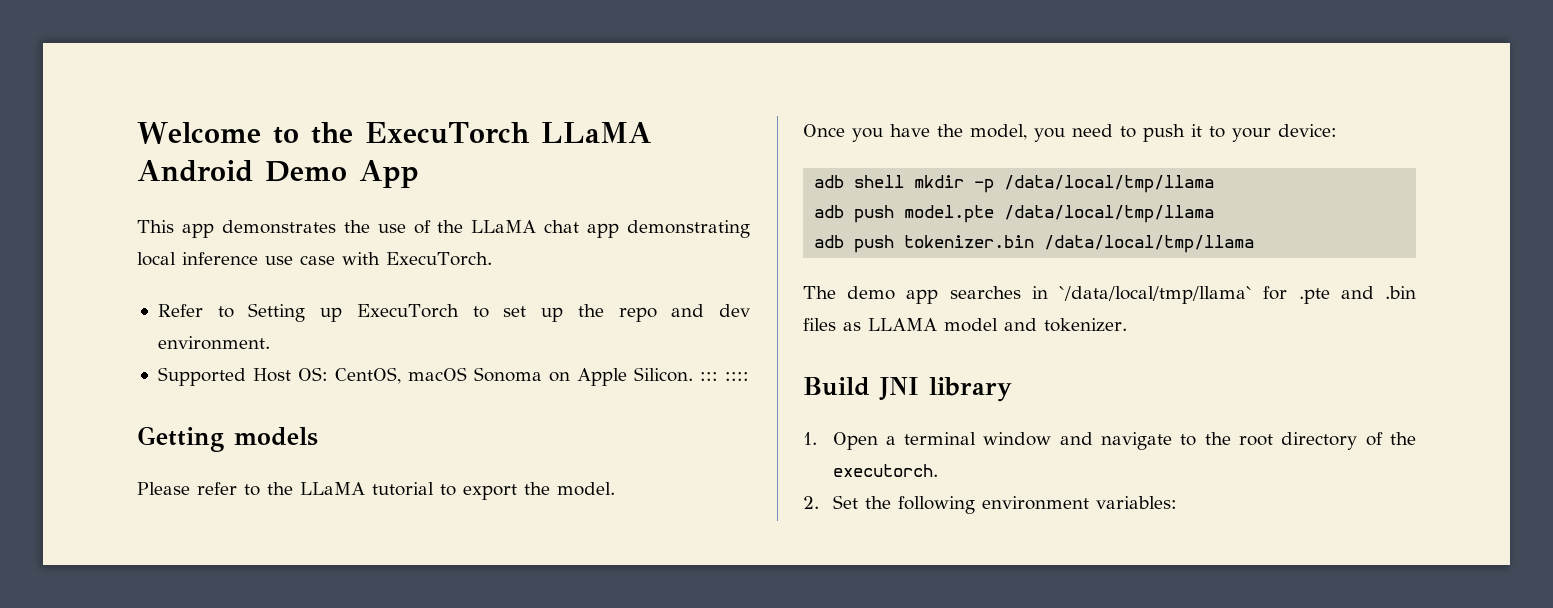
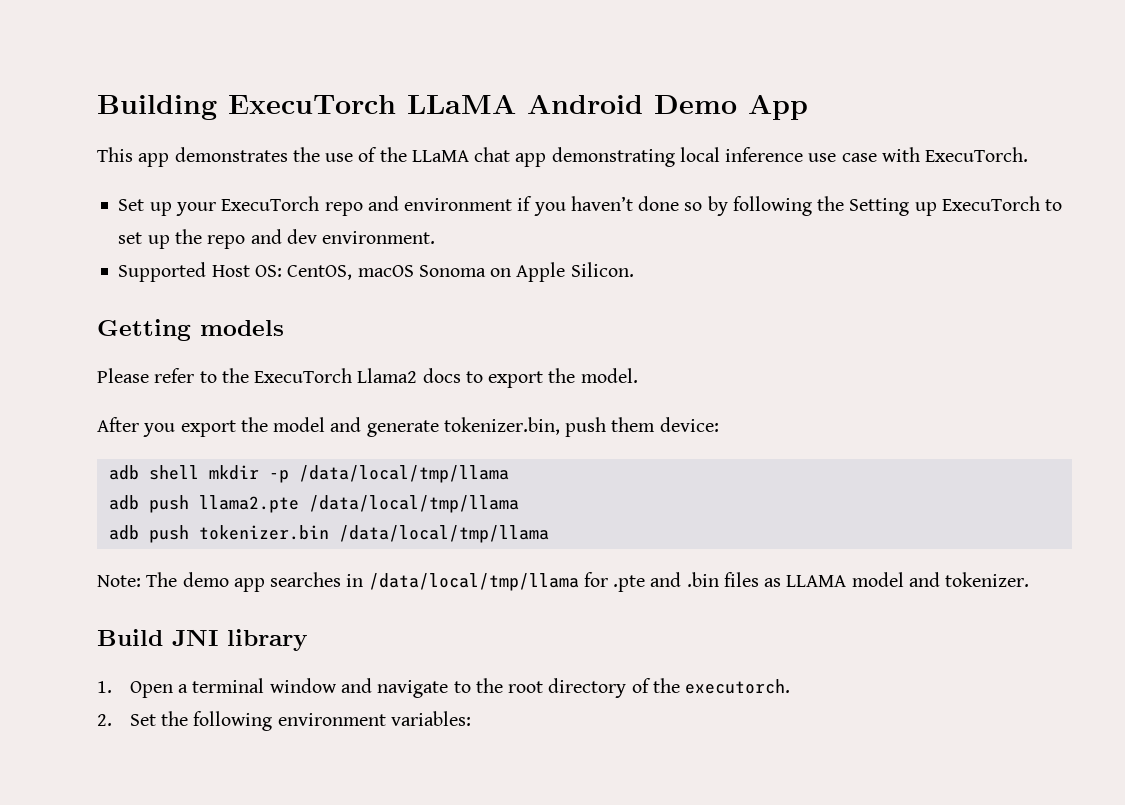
[137,122,353,144] Welcome to the -> [97,95,217,120] Building
[157,304,234,318] Refer to -> [118,196,845,216] Set up your ExecuTorch repo and environment if you haven’t done so by following the
[699,372,749,381] ::: :::: -> (634, 269) none
[300,482,434,496] LLaMA tutorial -> [254,368,461,383] ExecuTorch Llama2 docs
[803,124,1271,142] Once you have the model, you need to push it to your -> [97,417,656,437] After you export the model and generate tokenizer.bin, push them
[904,205,995,223] model.pte -> [198,495,299,513] llama2.pte
(1255, 244) none -> [97,575,141,587] Note:
[1059,286,1253,304] `/data/local/tmp/llama` -> [368,573,579,591] /data/local/tmp/llama

